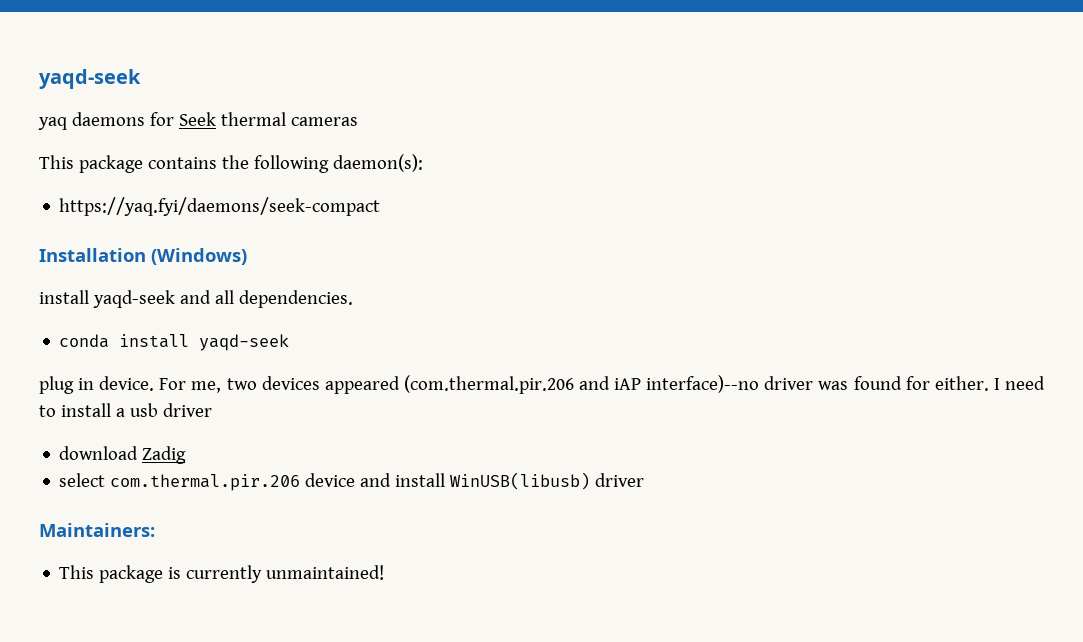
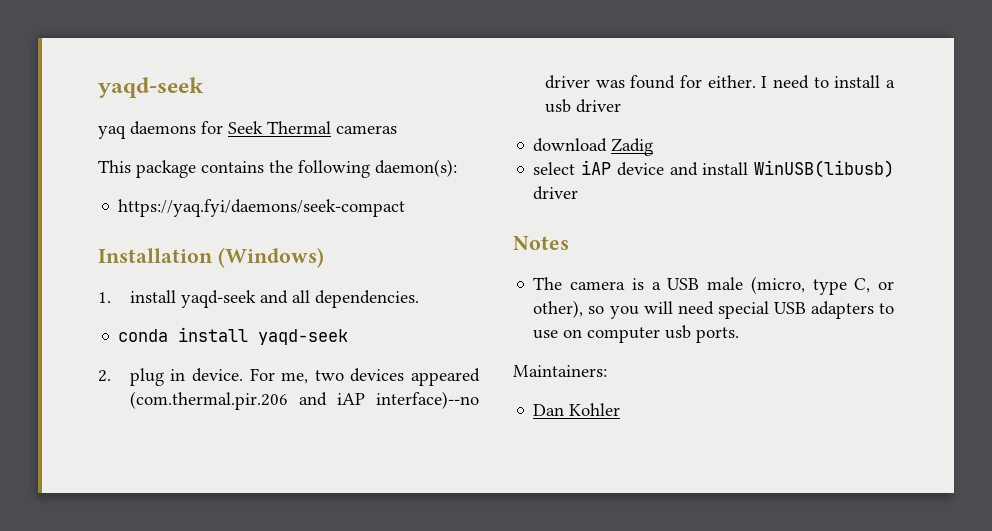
[220,112,286,126] thermal -> [267,121,331,134] Thermal
(247, 256) none -> [98,292,111,303] 1.
(290, 342) none -> [98,370,111,382] 2.
[110,474,301,491] com.thermal.pir.206 -> [581,160,612,175] iAP
[39,523,155,537] [59,565,385,583] Maintainers: // This package is currently unmaintained! -> [513,236,569,250] [533,276,894,295] [533,300,894,319] [533,325,740,343] [513,365,607,377] [533,403,621,416] Notes // The camera is a USB male (micro, type C, or other), so you will need special USB adapters to use on computer usb ports. // Maintainers: // Dan Kohler

